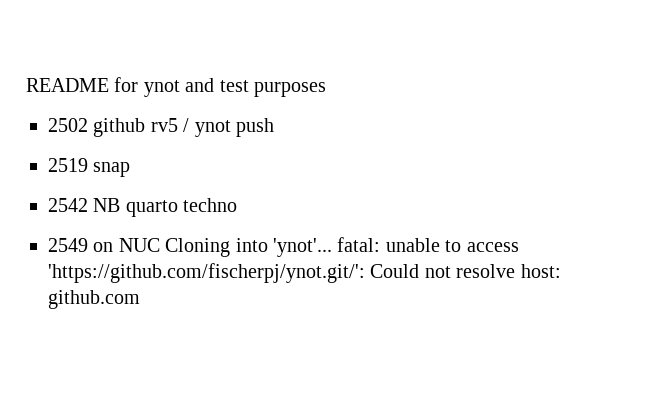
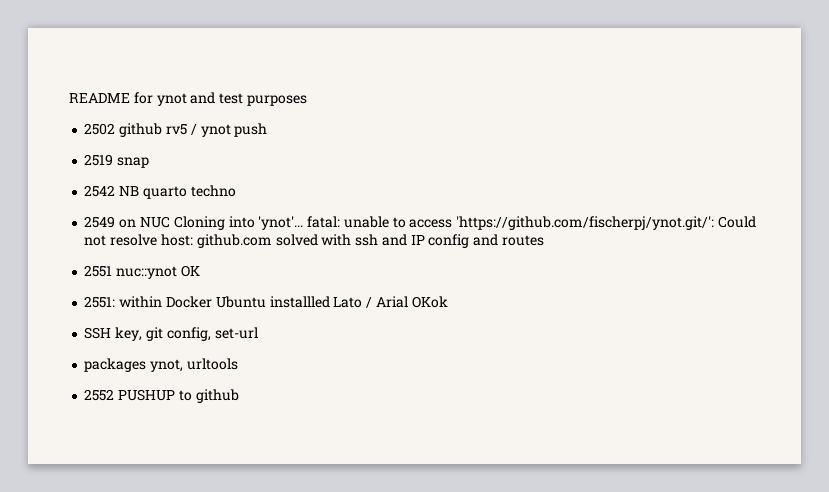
(140, 299) none -> [275,234,544,248] [84,265,200,279] [84,296,448,308] [84,327,258,341] [84,358,238,372] [84,389,239,403] solved with ssh and IP config and routes // 2551 nuc::ynot OK // 2551: within Docker Ubuntu installled Lato / Arial OKok // SSH key, git config, set-url // packages ynot, urltools // 2552 PUSHUP to github

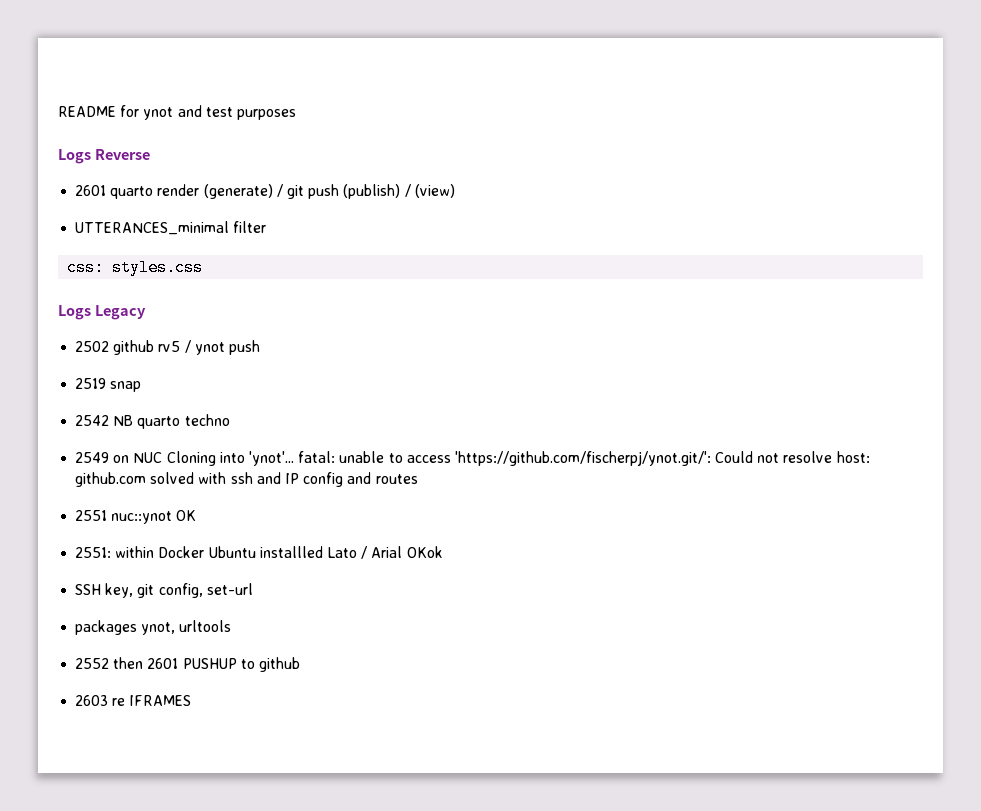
(307, 100) none -> [58,149,150,164] [75,184,455,199] [75,221,267,235] [67,259,204,276] [58,305,146,320] // Logs Reverse // 2601 quarto render (generate) / git push (publish) / (view) // UTTERANCES_minimal filter // css: styles.css // Logs Legacy
(115, 395) none -> [113,657,179,669] then 2601
(239, 396) none -> [75,695,192,706] // 2603 re IFRAMES

